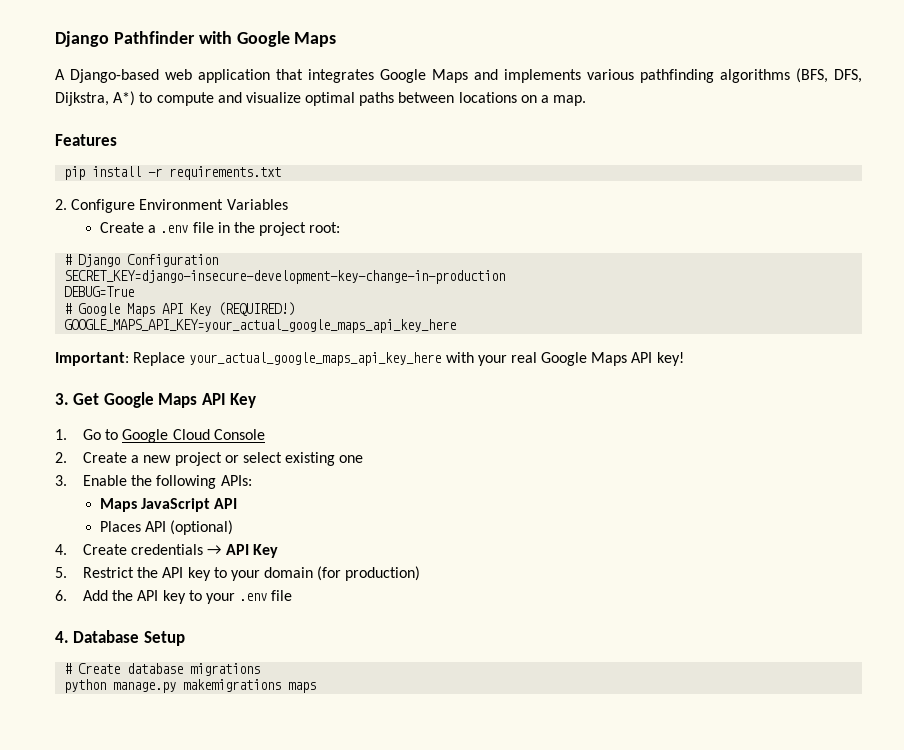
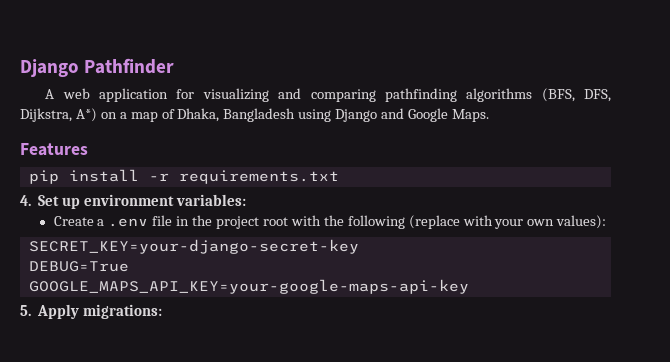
[198,31,337,47] with Google Maps -> (175, 66) none
[70,69,159,83] Django-based -> (55, 94) none
[276,69,634,83] that integrates Google Maps and implements various -> [176,88,376,102] for visualizing and comparing
[139,92,587,106] to compute and visualize optimal paths between locations on a map. -> [100,108,489,122] on a map of Dhaka, Bangladesh using Django and Google Maps.
[55,199,288,213] 2. Configure Environment Variables -> [20,194,246,209] 4. Set up environment variables:
[309,222,341,233] [64,254,219,267] [64,270,506,284] [64,286,135,297] [64,302,296,317] [64,319,457,333] [55,352,684,366] [55,392,257,408] [55,429,265,443] [55,452,364,466] [55,475,252,489] [100,498,238,512] [100,520,234,535] [55,544,278,558] [55,566,421,581] [55,590,293,604] [55,630,185,646] [64,663,261,676] [64,679,317,693] root: // # Django Configuration // SECRET_KEY=django-insecure-development-key-change-in-production // DEBUG=True // # Google Maps API Key (REQUIRED!) // GOOGLE_MAPS_API_KEY=your_actual_google_maps_api_key_here // Important: Replace your_actual_google_maps_api_key_here with your real Google Maps API key! // 3. Get Google Maps API Key // 1. Go to Google Cloud Console // 2. Create a new project or select existing one // 3. Enable the following APIs: // Maps JavaScript API // Places API (optional) // 4. Create credentials → API Key // 5. Restrict the API key to your domain (for production) // 6. Add the API key to your .env file // 4. Database Setup // # Create database migrations // python manage.py makemigrations maps -> [262,215,607,229] [28,239,359,254] [28,261,129,272] [28,279,469,294] [20,304,163,319] root with the following (replace with your own values): // SECRET_KEY=your-django-secret-key // DEBUG=True // GOOGLE_MAPS_API_KEY=your-google-maps-api-key // 5. Apply migrations:

